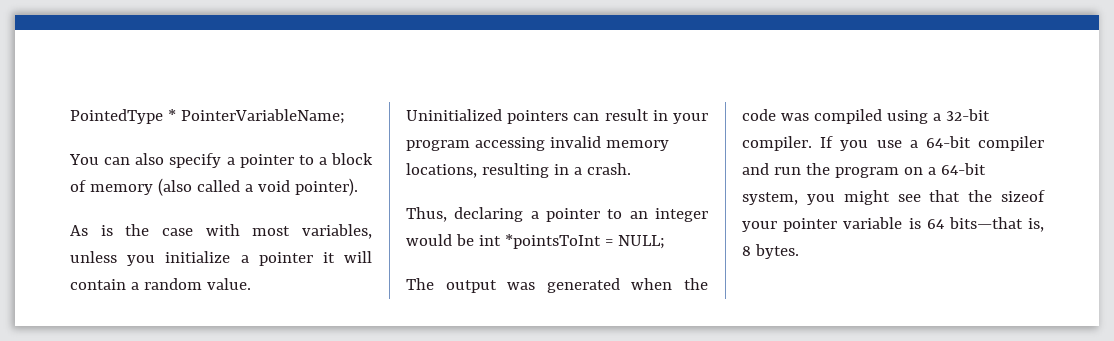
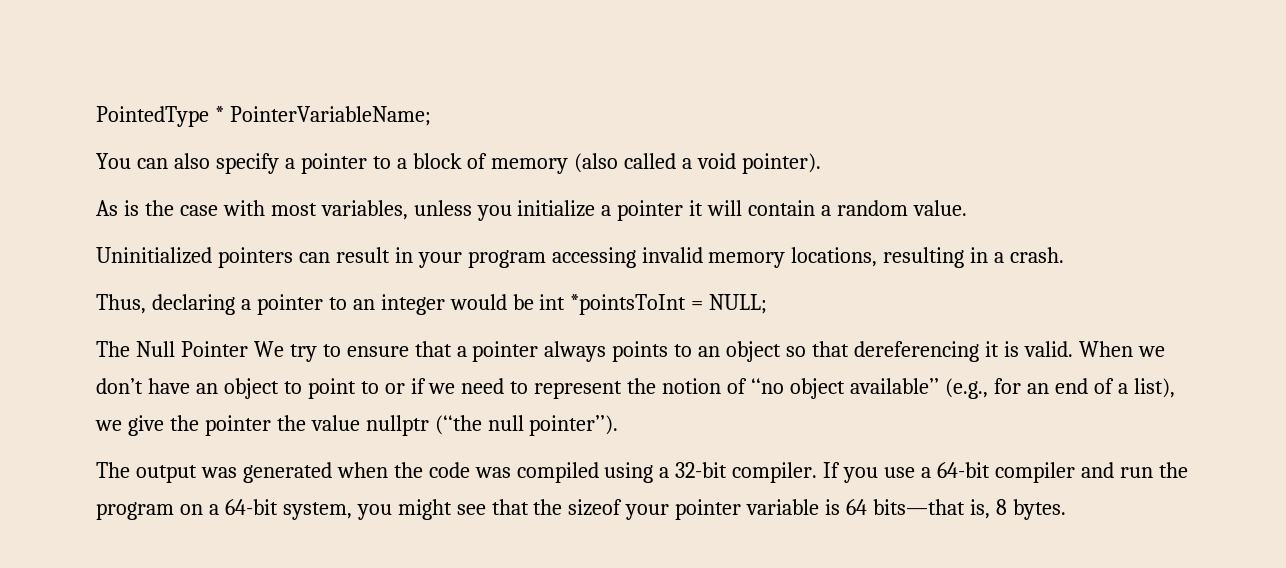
(665, 242) none -> [96,341,1165,362] [96,378,1175,399] [95,415,619,436] // The Null Pointer We try to ensure that a pointer always points to an object so that dereferencing it is valid. When we don’t have an object to point to or if we need to represent the notion of ‘‘no object available’’ (e.g., for an end of a list), we give the pointer the value nullptr (‘‘the null pointer’’).

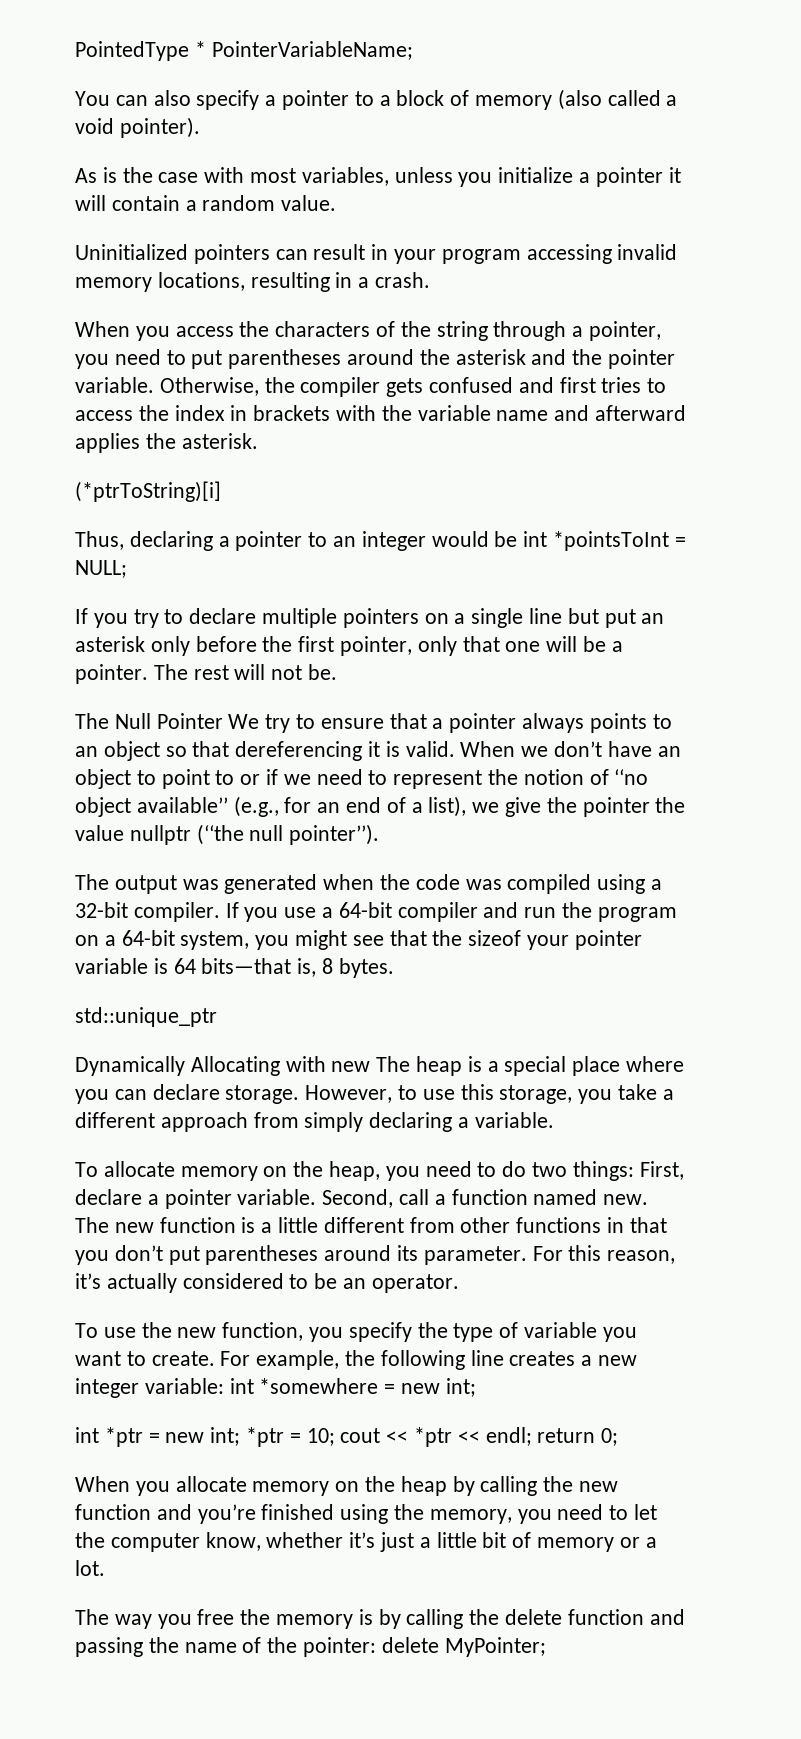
(1065, 255) none -> [75,321,662,341] [75,349,676,369] [75,377,667,397] [75,405,687,421] [75,433,258,453] [75,481,221,502] // When you access the characters of the string through a pointer, you need to put parentheses around the asterisk and the pointer variable. Otherwise, the compiler gets confused and first tries to access the index in brackets with the variable name and afterward applies the asterisk. // (*ptrToString)[i]
(768, 304) none -> [75,608,665,628] [75,636,623,656] [75,664,338,684] // If you try to declare multiple pointers on a single line but put an asterisk only before the first pointer, only that one will be a pointer. The rest will not be.
(1066, 509) none -> [75,1007,217,1027] [75,1056,685,1076] [75,1084,674,1104] [75,1112,554,1132] [75,1161,684,1181] [75,1189,649,1209] [75,1217,667,1233] [75,1245,676,1265] [75,1273,459,1293] [75,1322,637,1342] [75,1350,638,1370] [75,1378,476,1398] [75,1427,619,1447] [75,1476,619,1496] [75,1504,658,1524] [75,1532,657,1552] [75,1560,105,1576] [75,1609,685,1629] [75,1637,546,1657] // std::unique_ptr // Dynamically Allocating with new The heap is a special place where you can declare storage. However, to use this storage, you take a different approach from simply declaring a variable. // To allocate memory on the heap, you need to do two things: First, declare a pointer variable. Second, call a function named new. The new function is a little different from other functions in that you don’t put parentheses around its parameter. For this reason, it’s actually considered to be an operator. // To use the new function, you specify the type of variable you want to create. For example, the following line creates a new integer variable: int *somewhere = new int; // int *ptr = new int; *ptr = 10; cout << *ptr << endl; return 0; // When you allocate memory on the heap by calling the new function and you’re finished using the memory, you need to let the computer know, whether it’s just a little bit of memory or a lot. // The way you free the memory is by calling the delete function and passing the name of the pointer: delete MyPointer;

